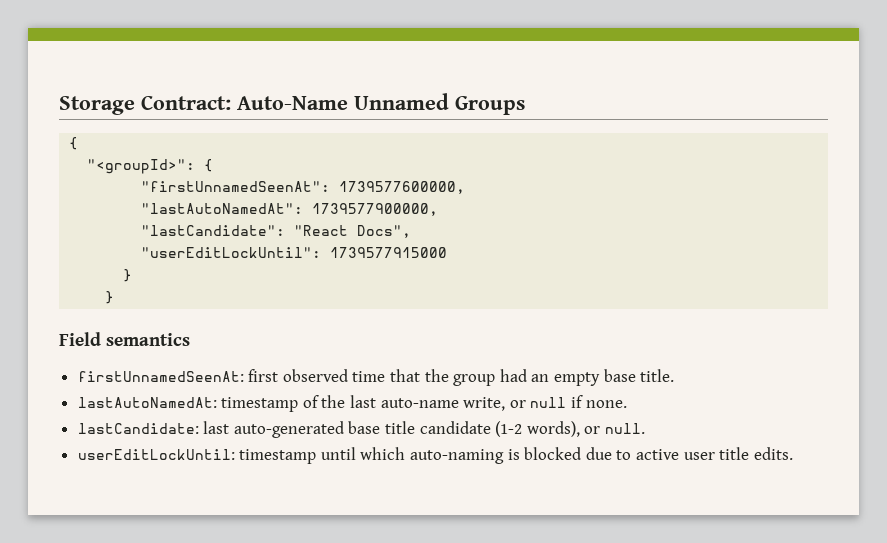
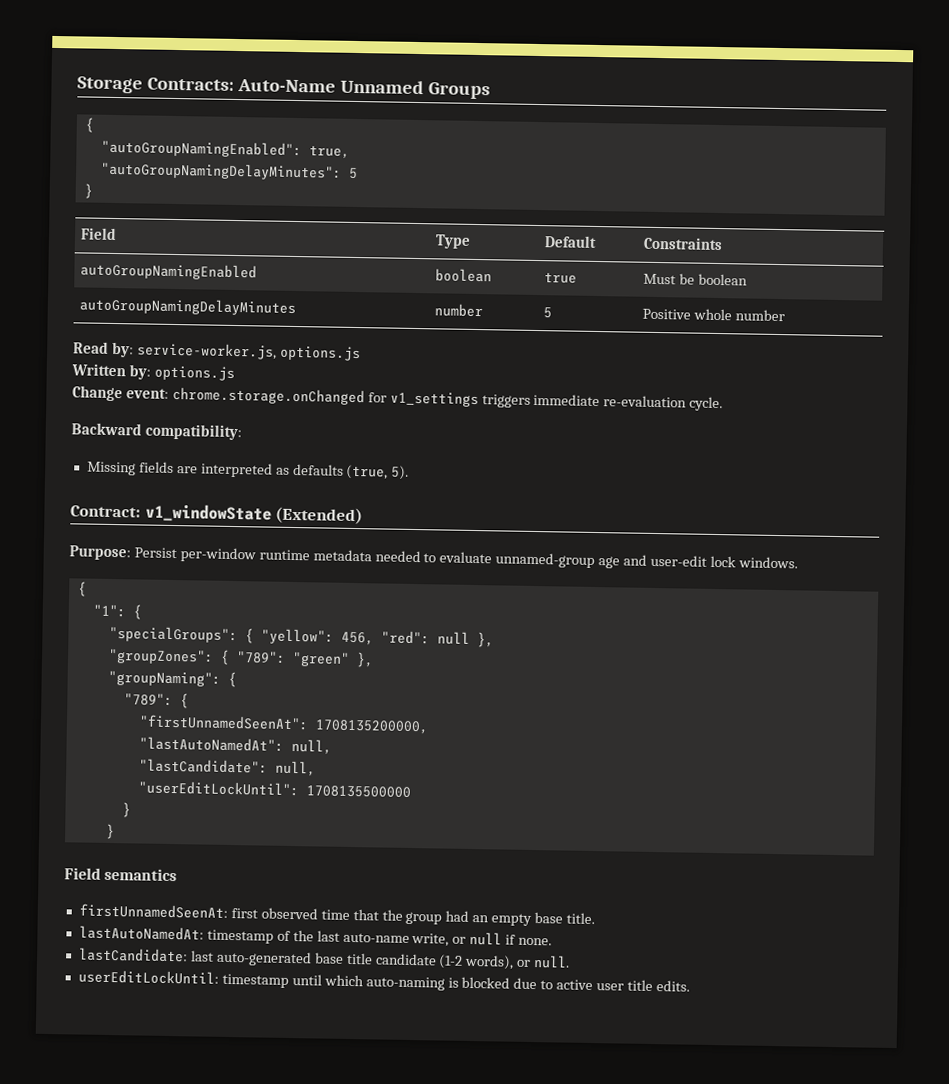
[141,95,231,110] Contract: -> [146,77,234,91] Contracts:
[87,159,196,174] "<groupId>": -> [100,139,350,159] [100,161,358,181] [83,183,93,199] [80,227,118,241] [435,234,472,249] [544,235,598,248] [643,236,724,251] [80,262,258,281] [435,268,493,283] [544,272,578,284] [643,273,749,286] [79,297,297,317] [434,303,484,318] [543,307,553,319] [642,308,786,322] [73,341,361,362] [71,363,235,382] [72,385,724,412] [71,422,242,441] [86,461,410,480] [70,503,364,525] [69,545,798,569] [77,581,87,597] [92,604,142,620] [108,625,494,648] [107,648,374,668] [107,670,237,688] [123,693,173,707] "autoGroupNamingEnabled": true, // "autoGroupNamingDelayMinutes": 5 // } // Field | Type | Default | Constraints // autoGroupNamingEnabled | boolean | true | Must be boolean // autoGroupNamingDelayMinutes | number | 5 | Positive whole number // Read by: service-worker.js, options.js // Written by: options.js // Change event: chrome.storage.onChanged for v1_settings triggers immediate re-evaluation cycle. // Backward compatibility: // Missing fields are interpreted as defaults (true, 5). // Contract: v1_windowState (Extended) // Purpose: Persist per-window runtime metadata needed to evaluate unnamed-group age and user-edit lock windows. // { // "1": { // "specialGroups": { "yellow": 456, "red": null }, // "groupZones": { "789": "green" }, // "groupNaming": { // "789":
[339,181,466,194] 1739577600000, -> [314,719,429,735] 1708135200000,
[312,203,439,216] 1739577900000, -> [290,738,332,755] null,
[294,225,412,238] "React Docs", -> [274,760,316,777] null,
[330,247,448,258] 1739577915000 -> [305,785,411,798] 1708135500000

